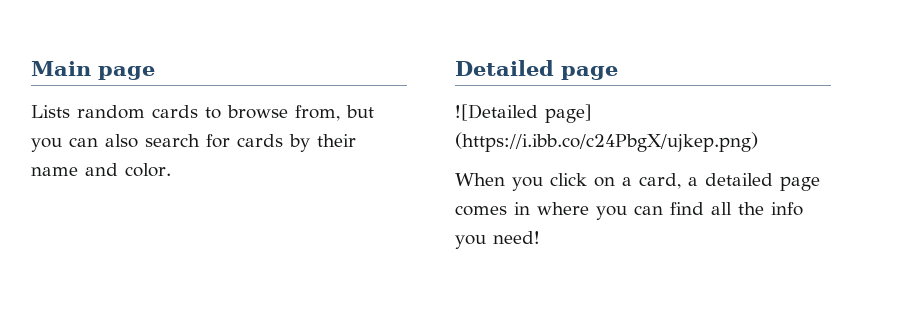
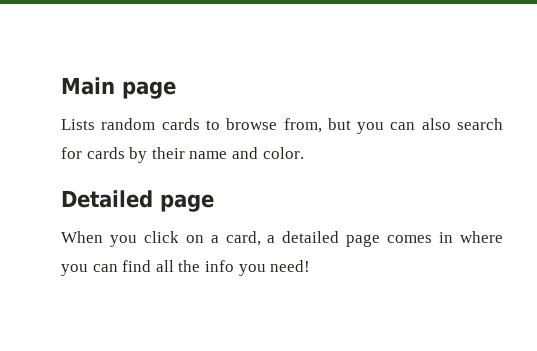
[455,104,592,123] [455,132,758,152] // ![Detailed page] (https://i.ibb.co/c24PbgX/ujkep.png) -> (214, 203) none

